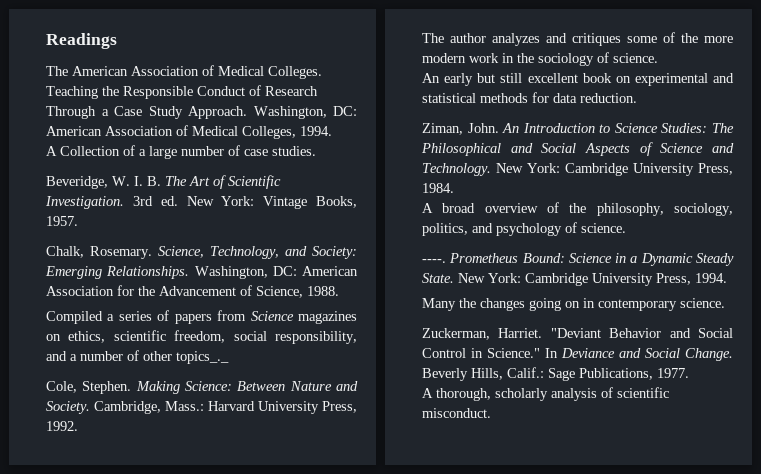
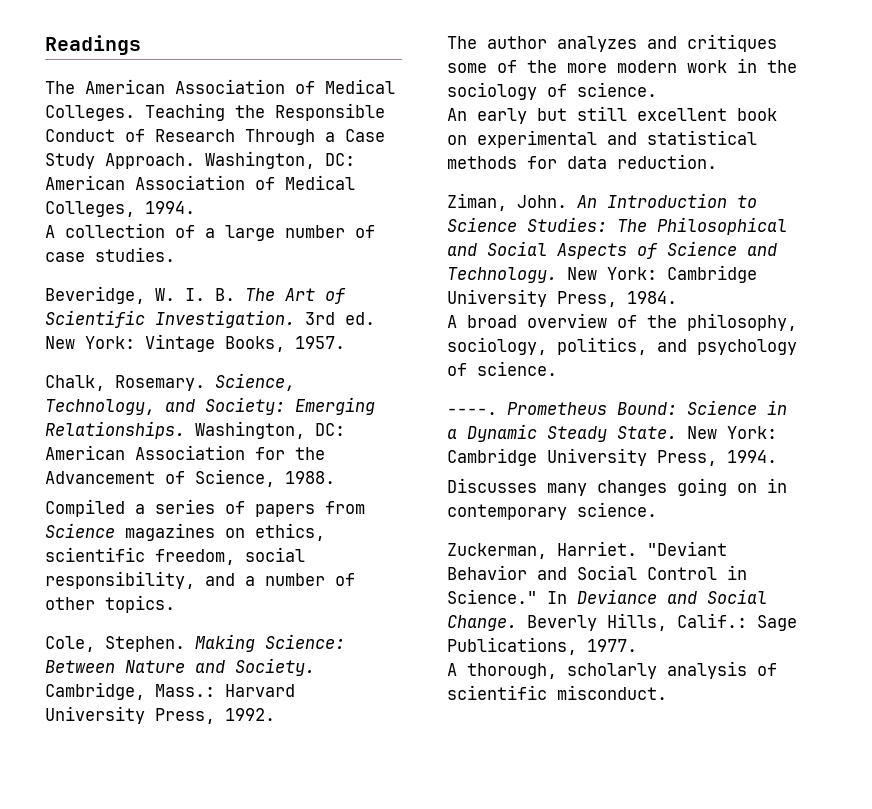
[60,146,120,156] Collection -> [65,223,165,238] collection
[176,351,229,364] topics_._ -> [105,595,175,613] topics.
[422,298,476,311] Many the -> [447,478,587,496] Discusses many

